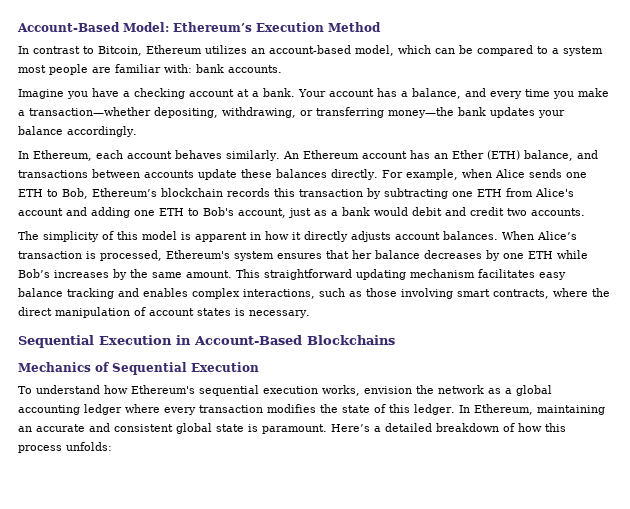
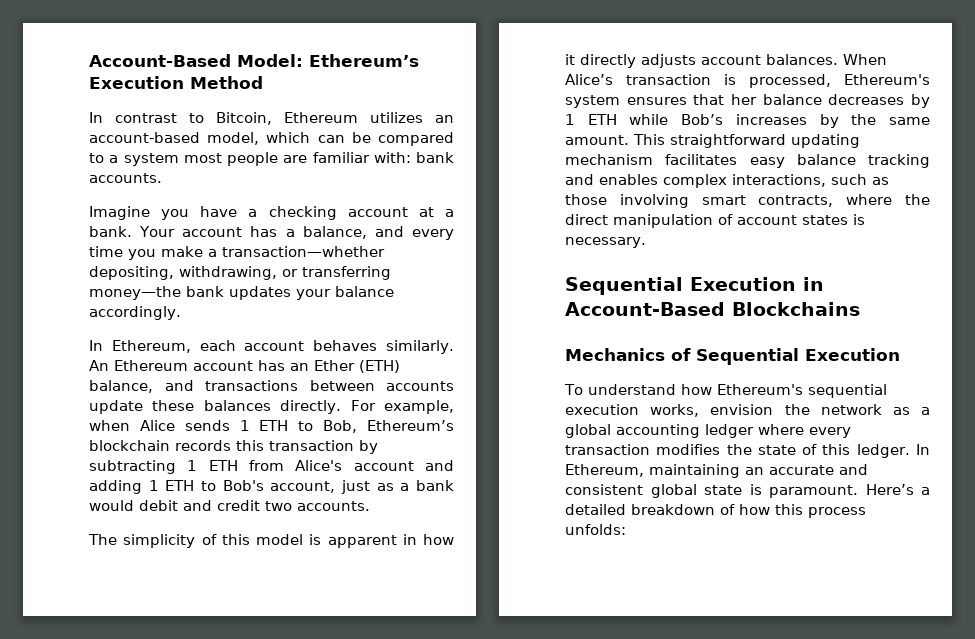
[565,172,587,178] one -> [239,420,250,431] 1
[452,191,473,197] one -> [187,460,198,471] 1
[134,210,155,216] one -> [148,480,159,491] 1
[503,253,524,259] one -> [565,114,575,125] 1

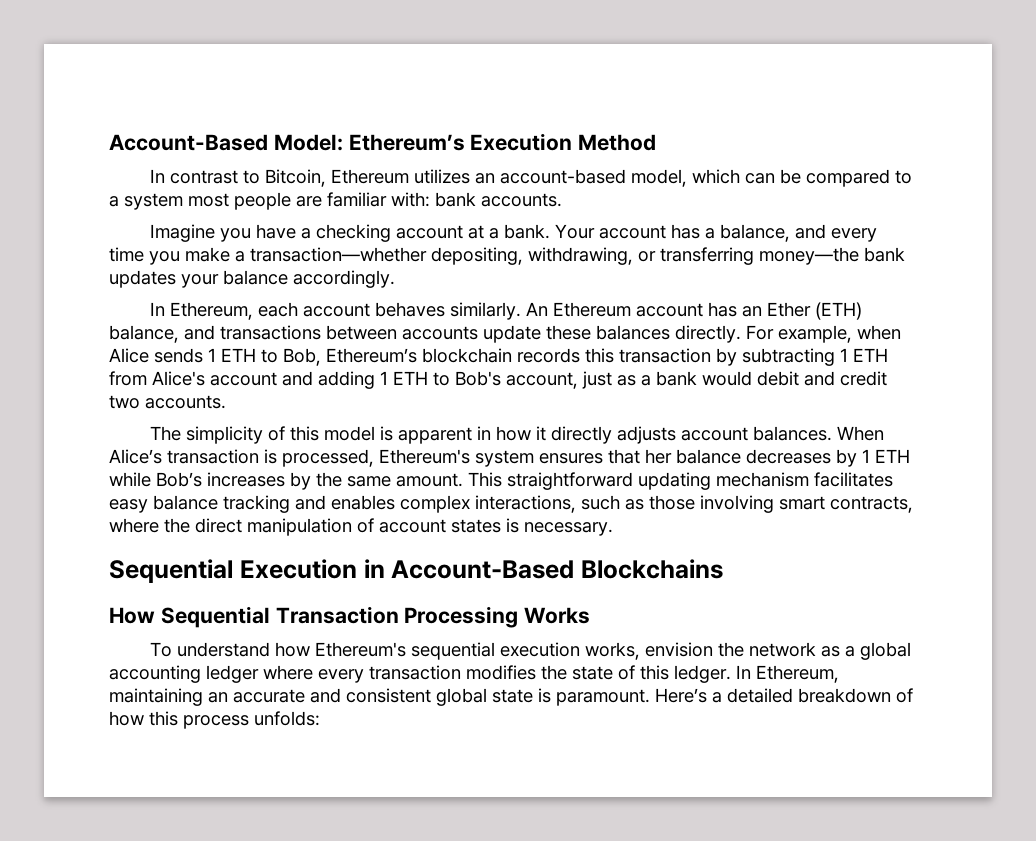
[565,348,900,365] Mechanics of Sequential Execution -> [109,606,591,628] How Sequential Transaction Processing Works

